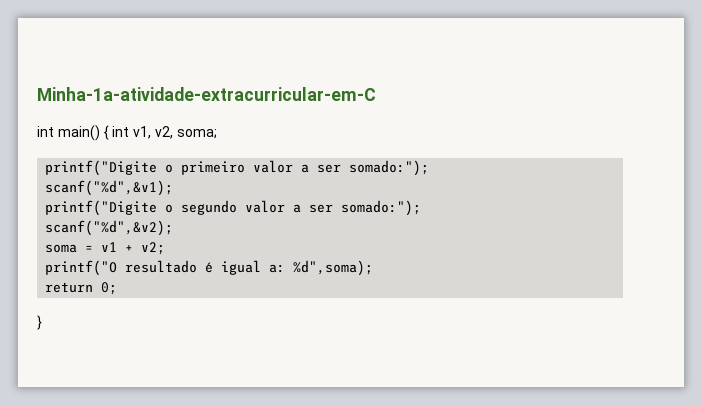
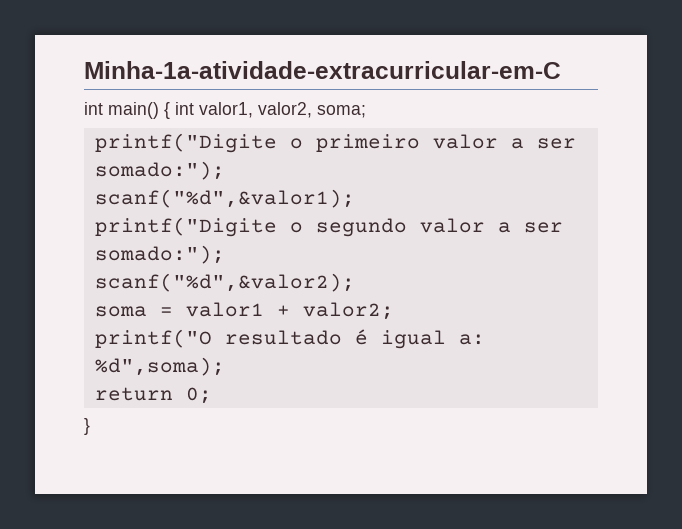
[133,126,173,139] v1, v2, -> [199,102,312,118] valor1, valor2,
[45,180,174,196] scanf("%d",&v1); -> [94,189,355,208] scanf("%d",&valor1);
[45,220,174,236] scanf("%d",&v2); -> [94,273,355,292] scanf("%d",&valor2);
[101,242,166,255] v1 + v2; -> [185,302,394,320] valor1 + valor2;

